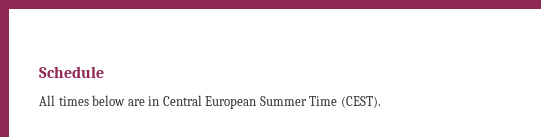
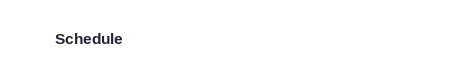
[39,95,381,109] // All times below are in Central European Summer Time (CEST). -> (123, 38) none

